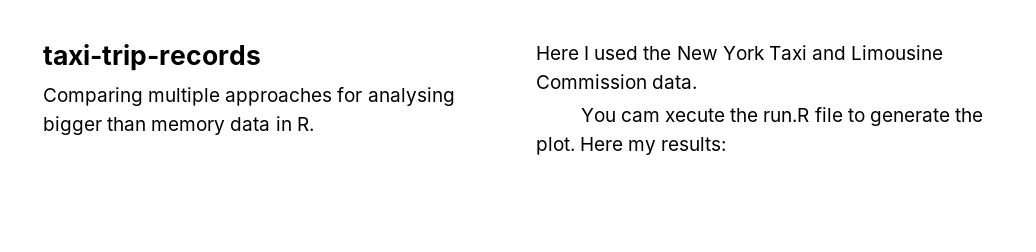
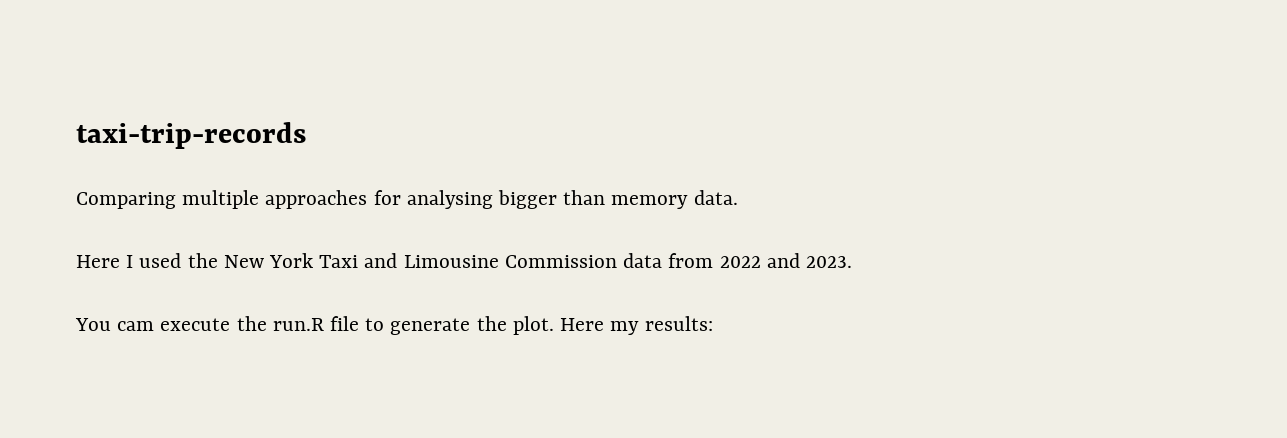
[230,116,314,131] data in R. -> [693,190,738,205] data.
[652,75,698,89] data. -> [623,253,852,268] data from 2022 and 2023.
[665,108,726,122] xecute -> [160,318,231,331] execute

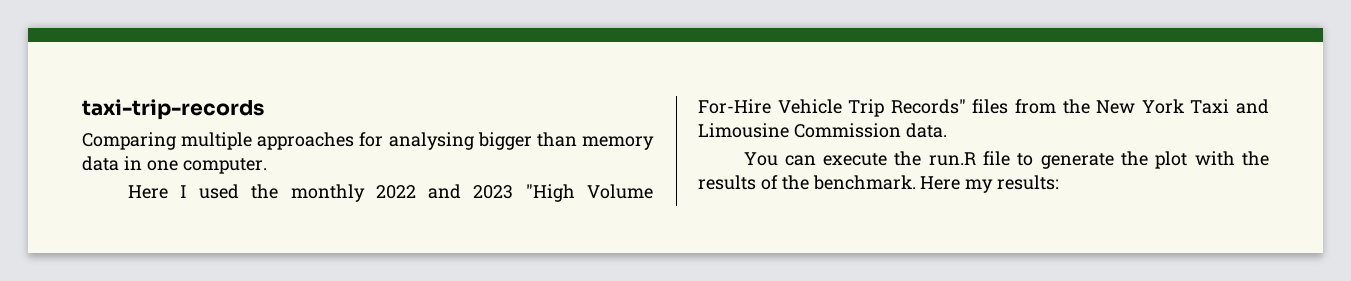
[693,190,738,205] data. -> [82,156,267,174] data in one computer.
(218, 260) none -> [290,184,653,202] [698,99,1090,117] monthly 2022 and 2023 "High Volume For-Hire Vehicle Trip Records" files from the
[623,253,852,268] data from 2022 and 2023. -> [905,123,947,138] data.
[117,321,155,331] cam -> [784,155,816,166] can
[512,316,554,335] plot. -> [1155,151,1269,169] [698,175,916,190] plot with the results of the benchmark.

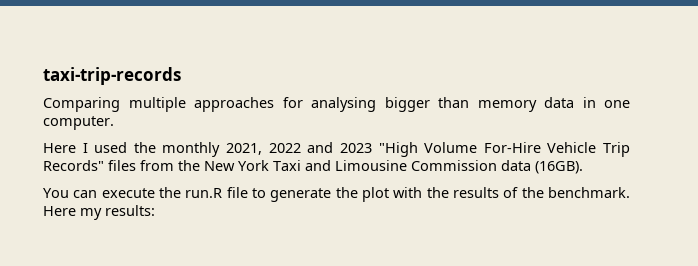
(365, 193) none -> [226,143,263,155] 2021,
[905,123,947,138] data. -> [501,160,583,174] data (16GB).

